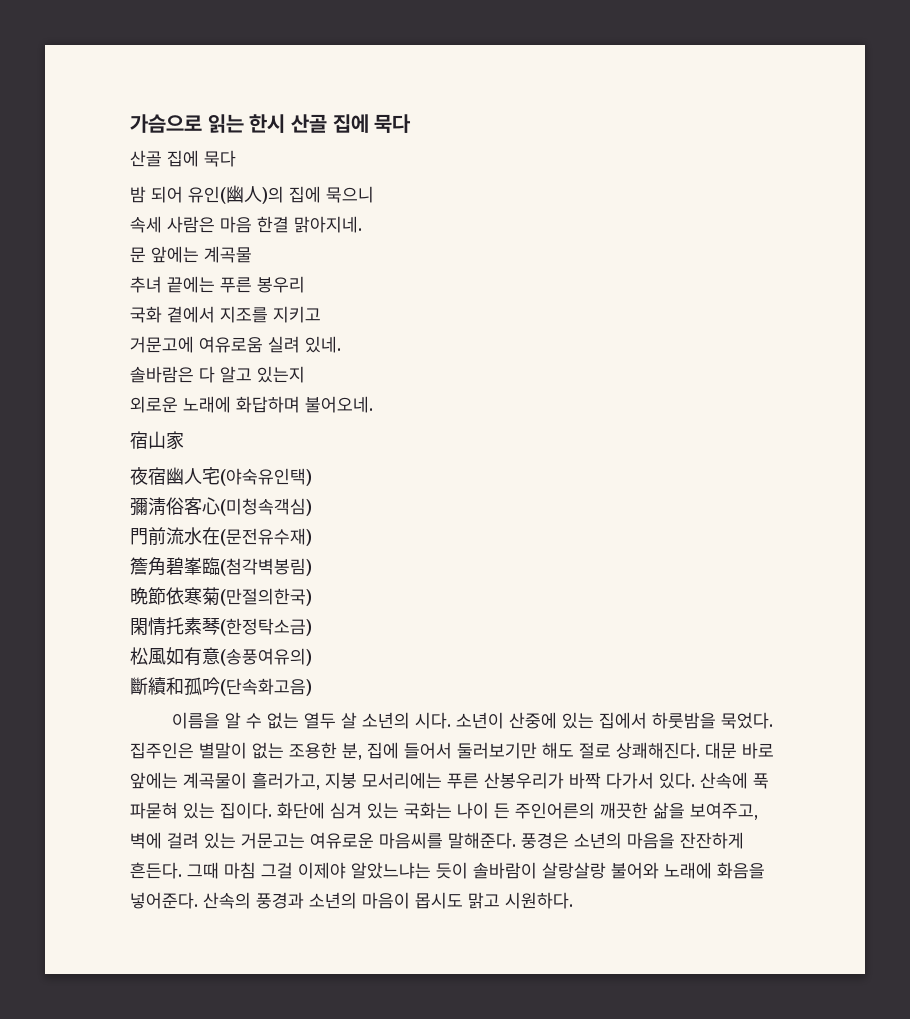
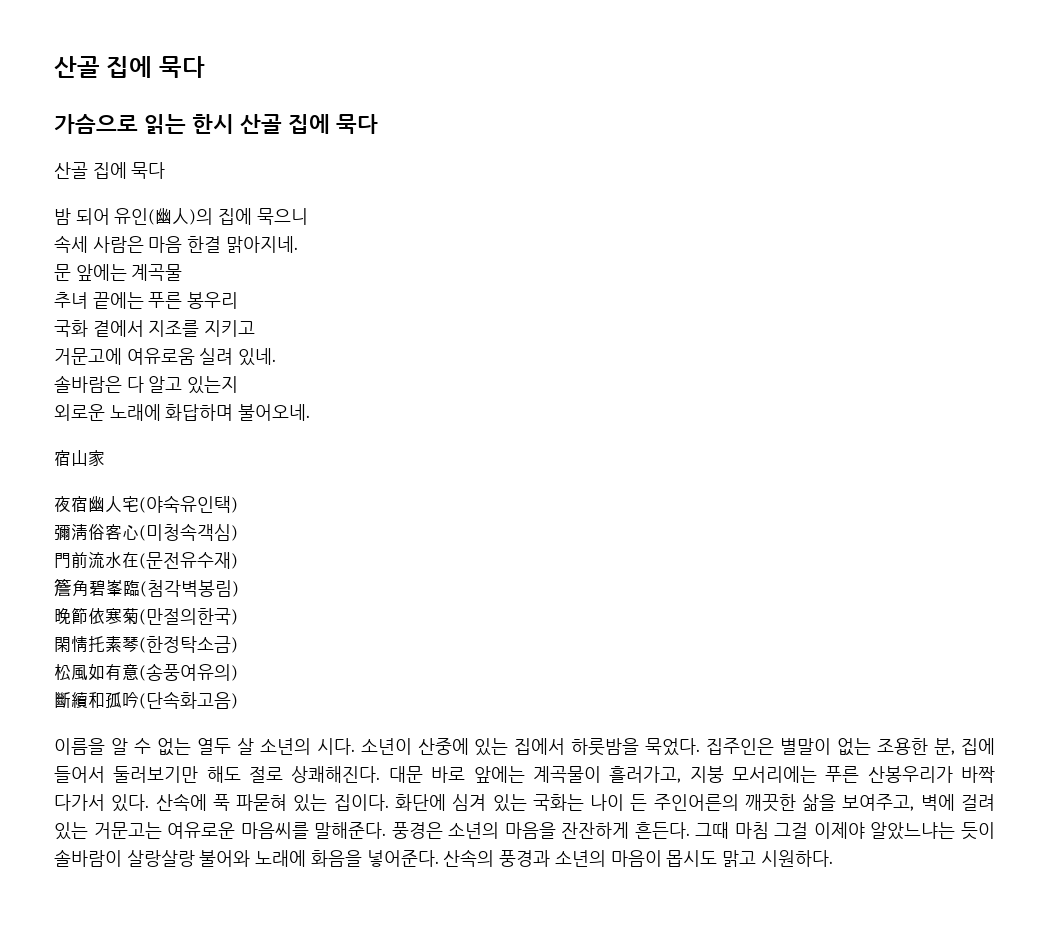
(130, 123) none -> [54,56,205,78] 산골 집에 묵다 //

